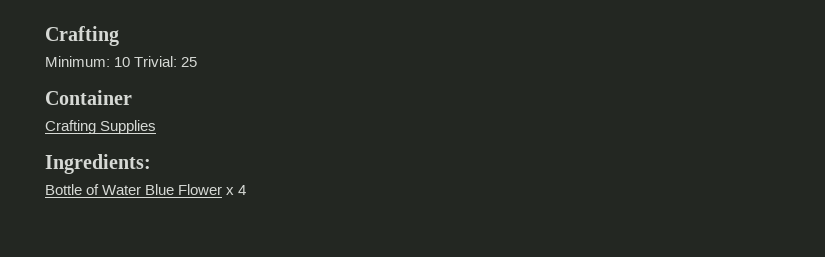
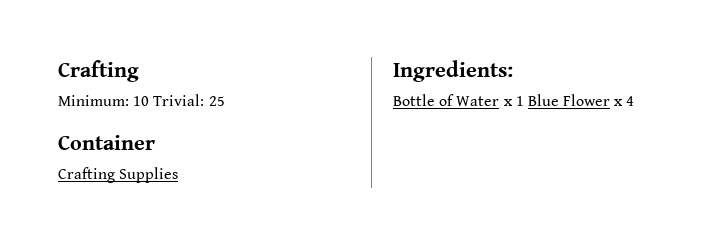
(142, 190) none -> [503,96,524,106] x 1

